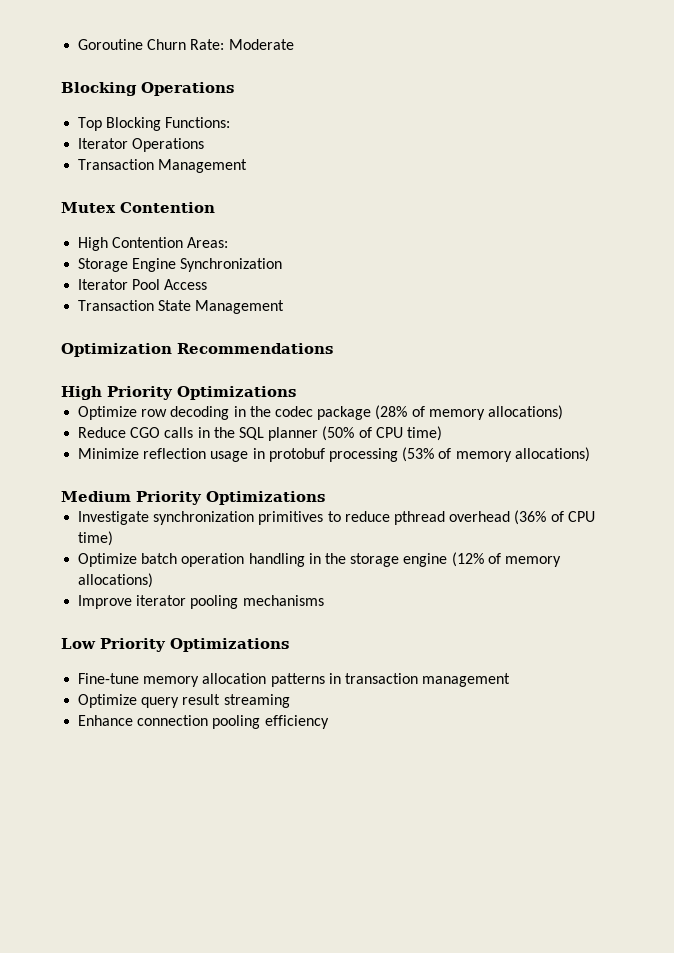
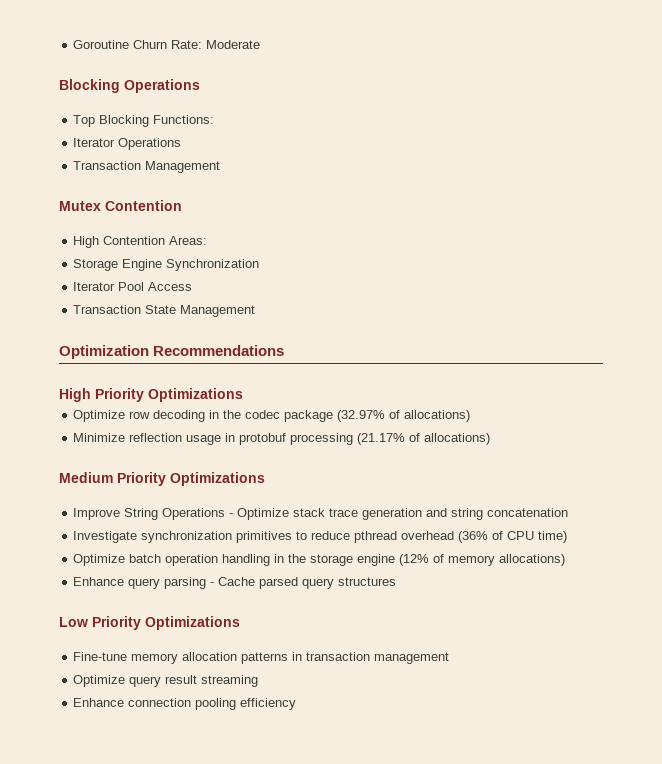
[375,405,563,420] [78,426,442,441] (28% of memory allocations) // Reduce CGO calls in the SQL planner (50% of CPU time) -> [337,410,471,422] (32.97% of allocations)
[402,447,512,462] (53% of memory -> [357,433,421,445] (21.17% of
(325, 498) none -> [73,508,569,520] // Improve String Operations - Optimize stack trace generation and string concatenation
[78,595,324,609] Improve iterator pooling mechanisms -> [73,577,397,589] Enhance query parsing - Cache parsed query structures

